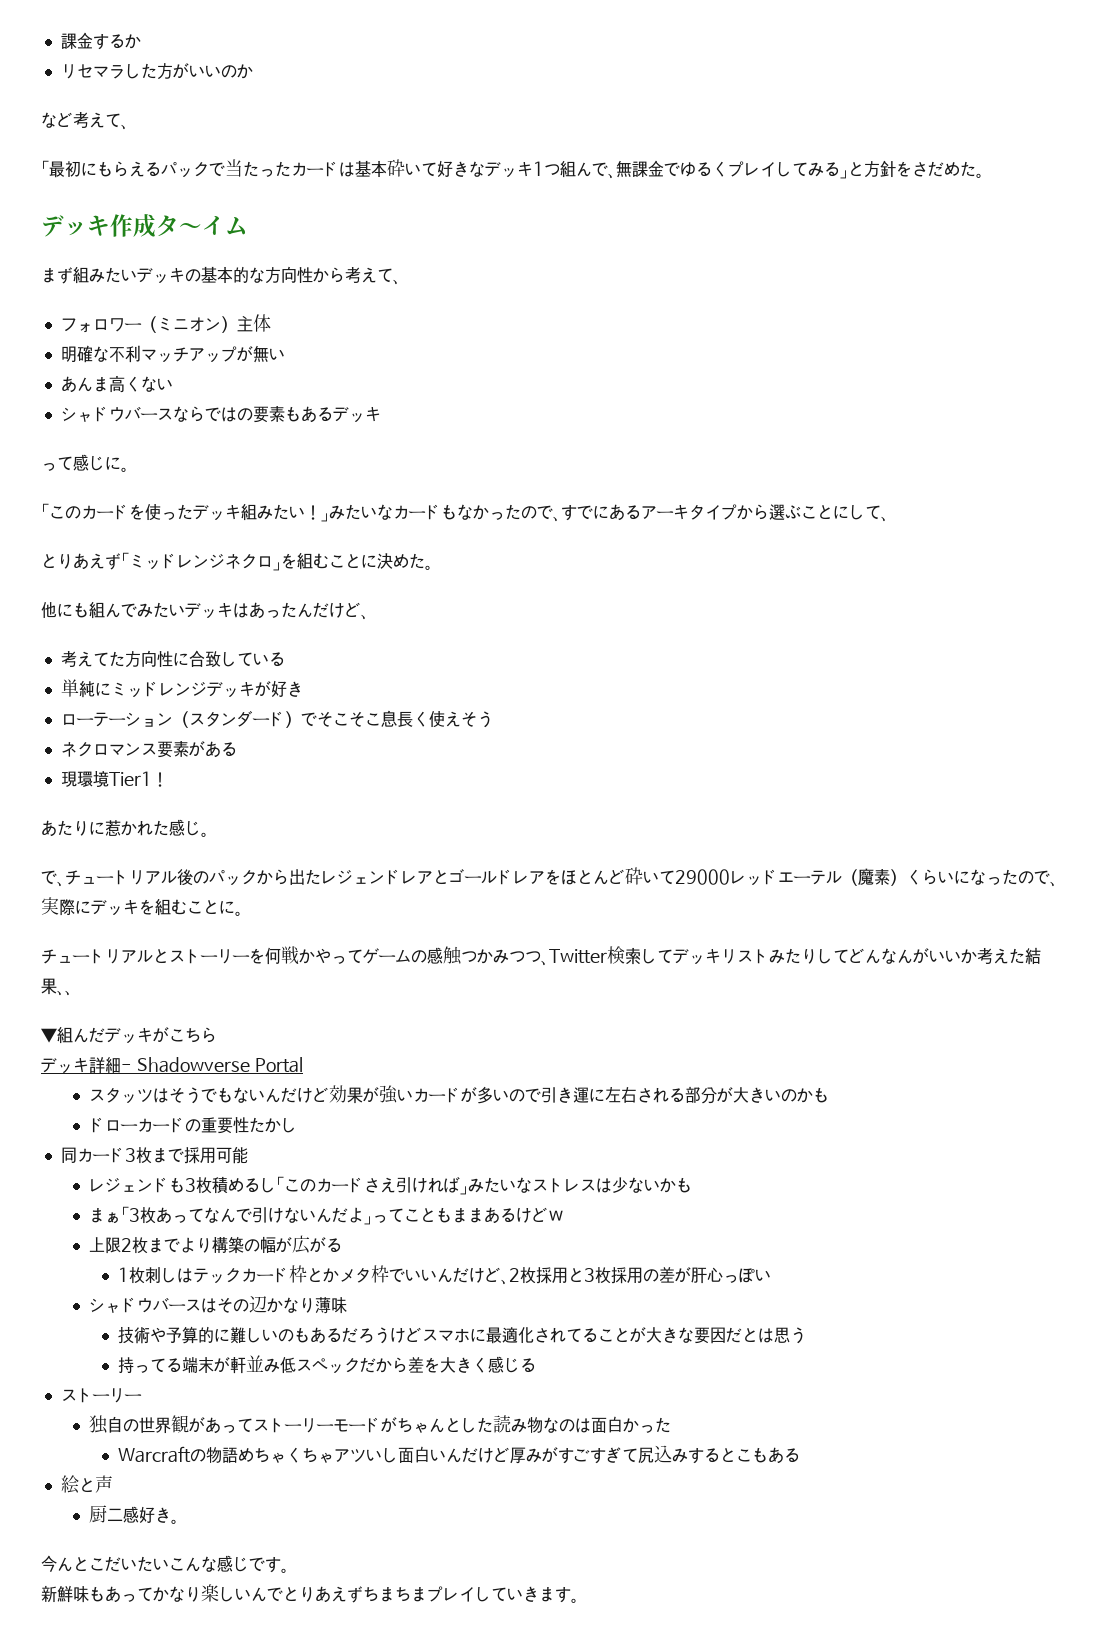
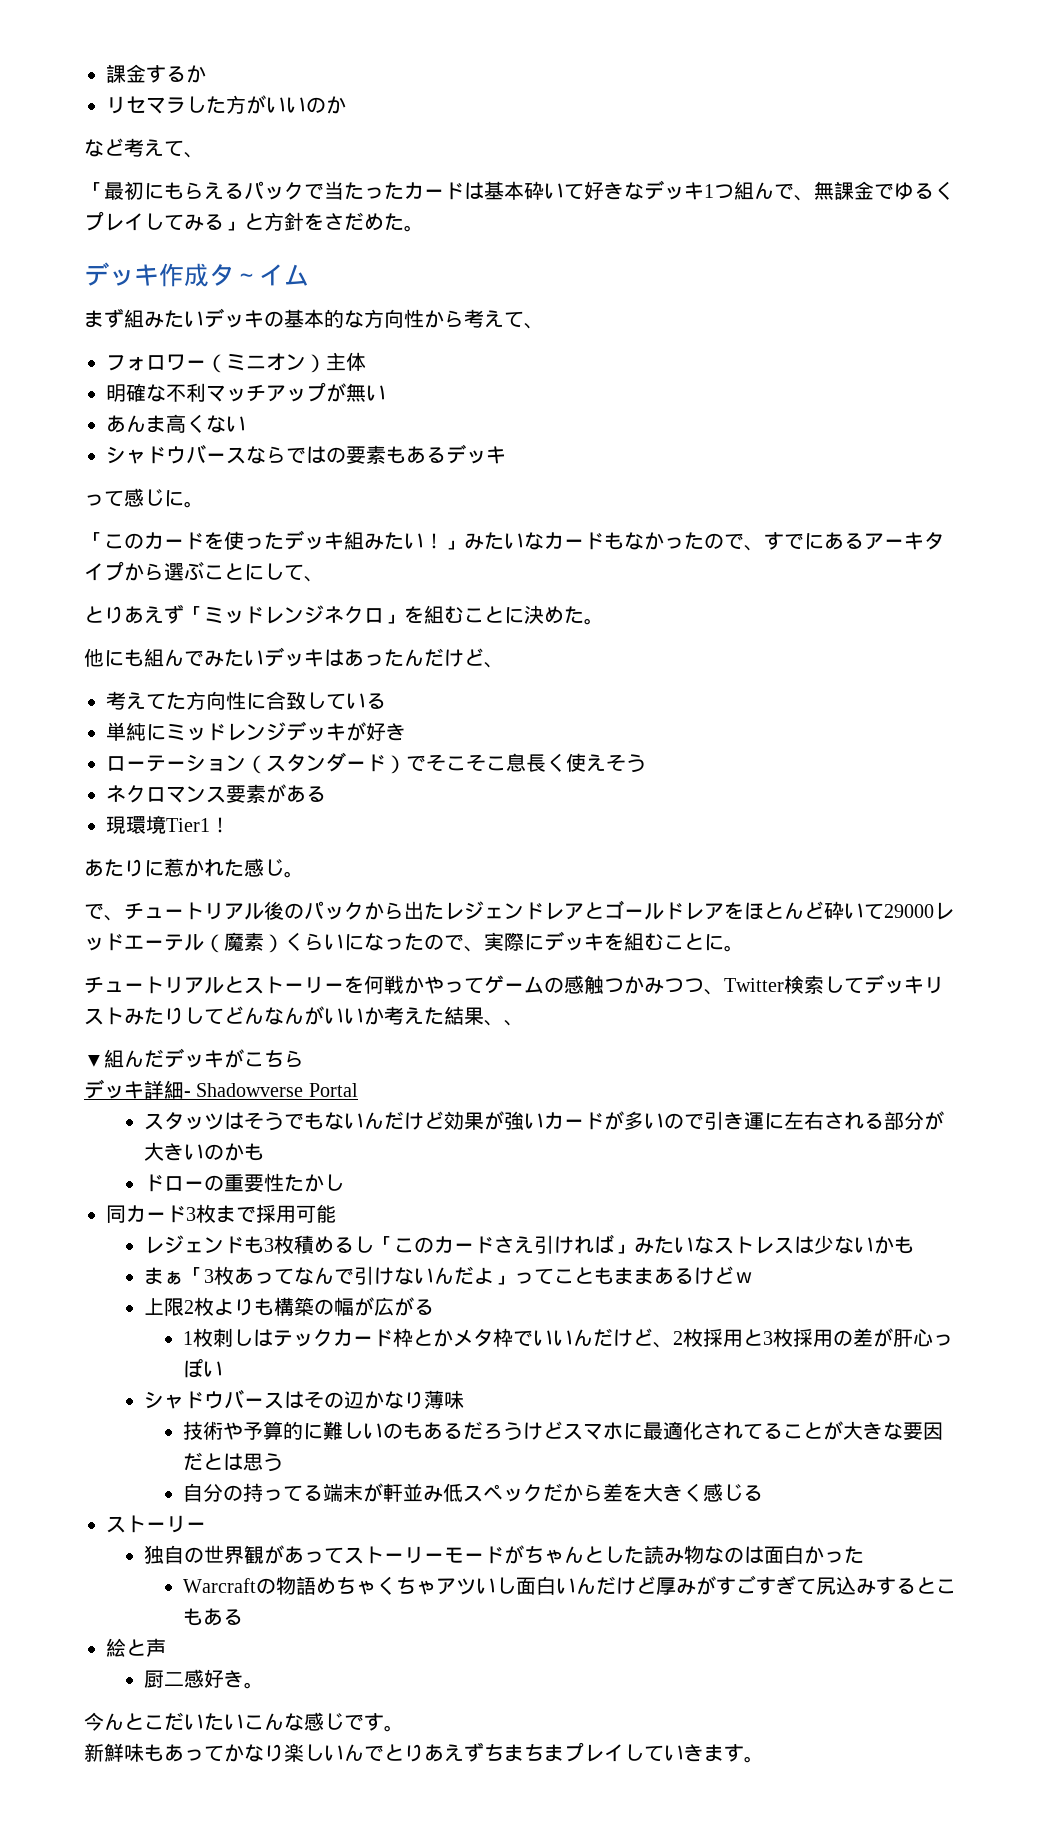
[137,1117,186,1133] カード -> (205, 1185) none
[148,1237,213,1253] までより -> [214,1298,275,1316] よりも
(806, 1335) none -> [182,1483,243,1502] 自分の

